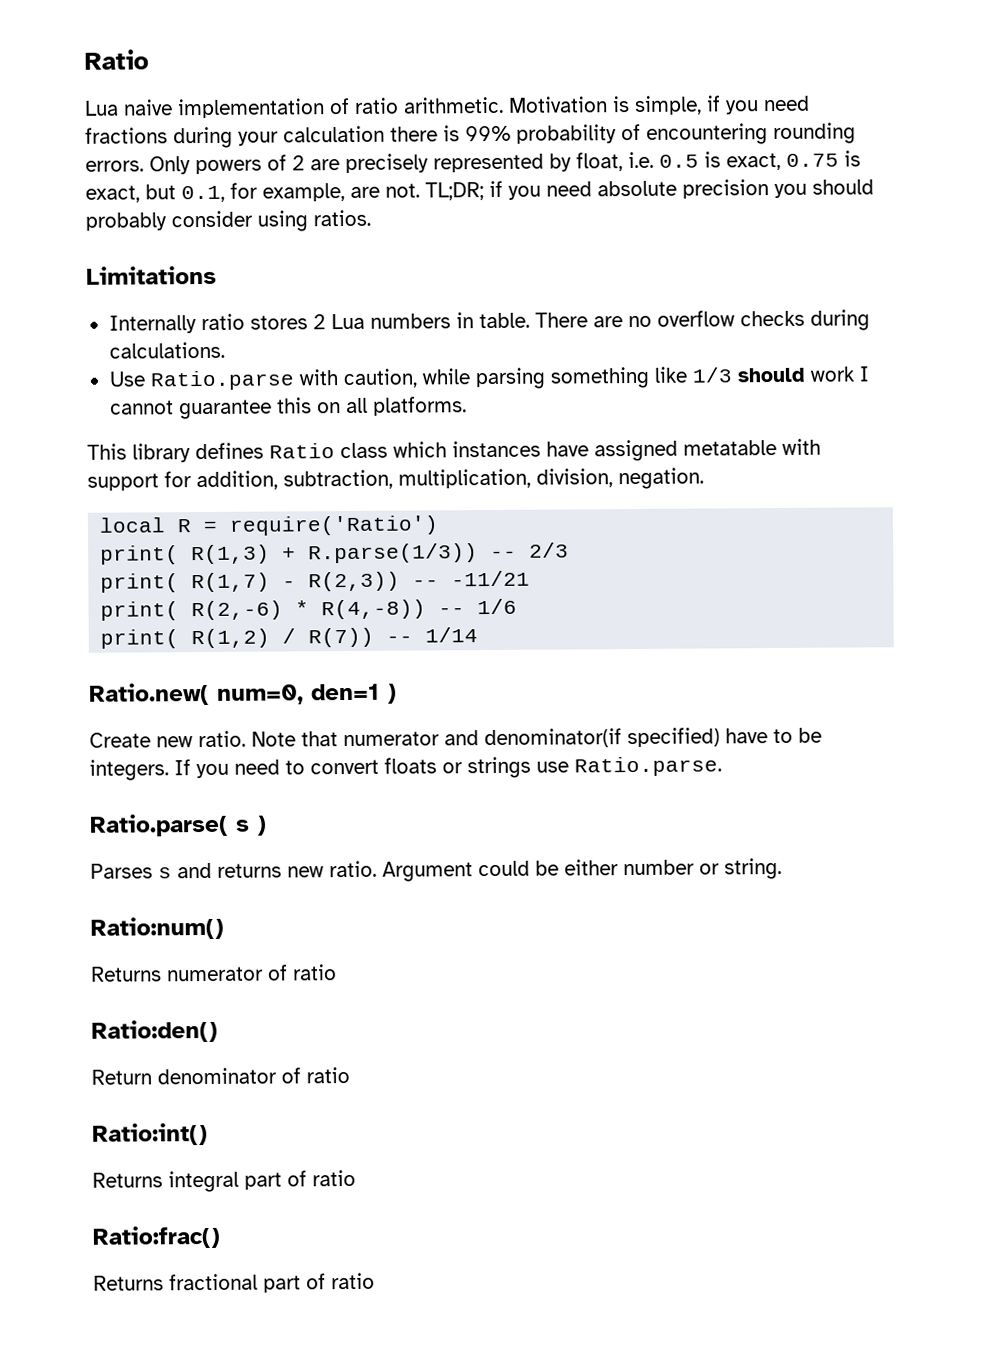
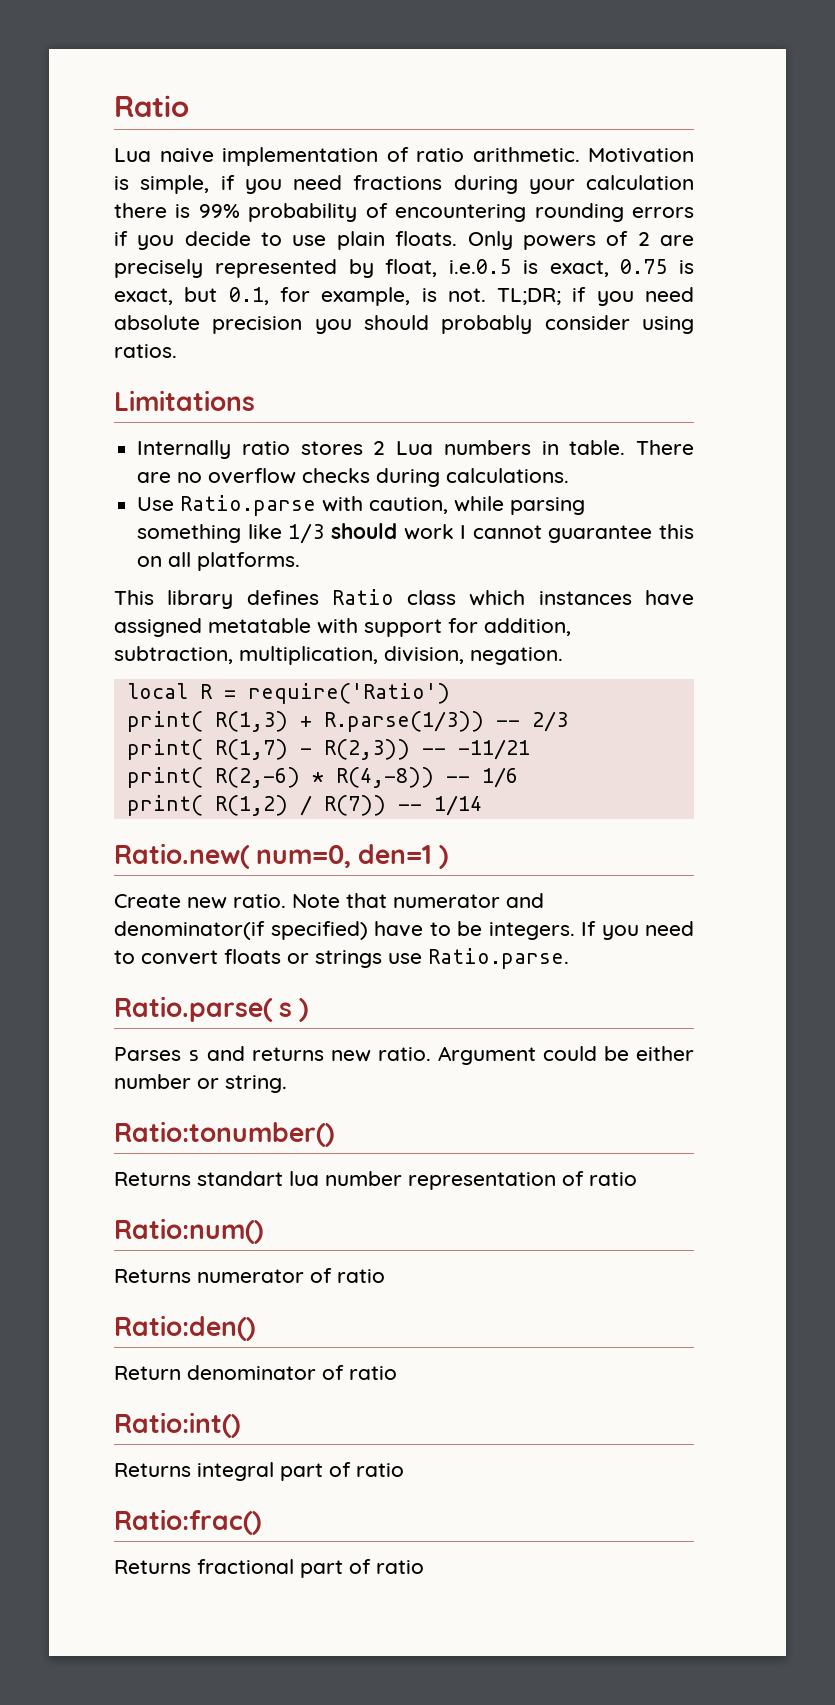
[85,160,144,172] errors. -> [632,207,694,218] [114,231,458,250] errors if you decide to use plain floats.
[628,151,699,169] i.e. 0.5 -> [449,259,511,274] i.e.0.5
[350,186,380,198] are -> [421,288,437,302] is
(782, 868) none -> [114,1121,334,1147] [114,1171,637,1190] // Ratio:tonumber() // Returns standart lua number representation of ratio

